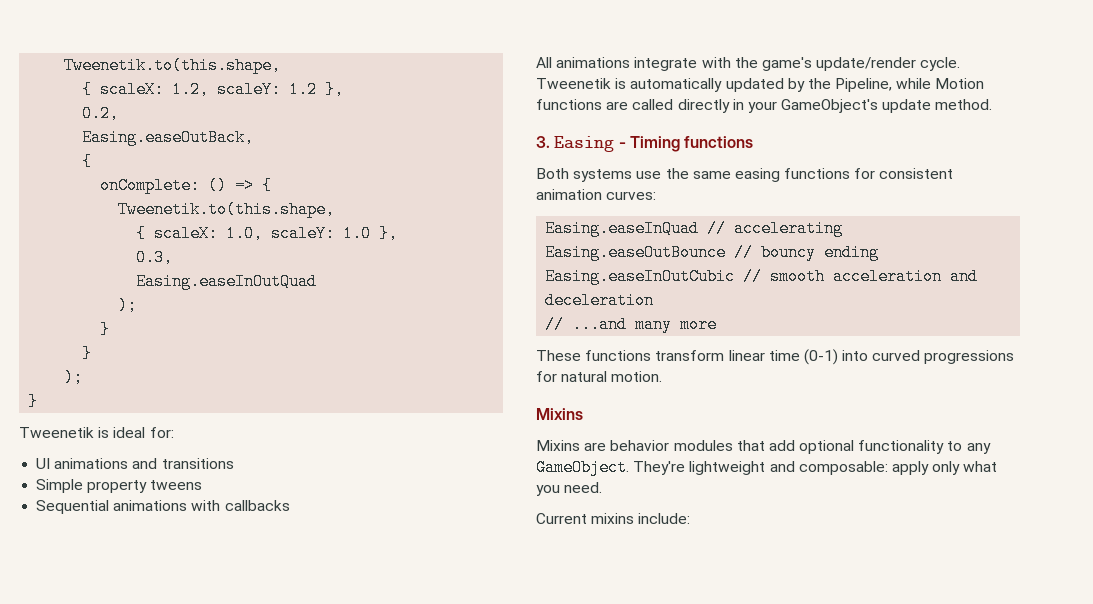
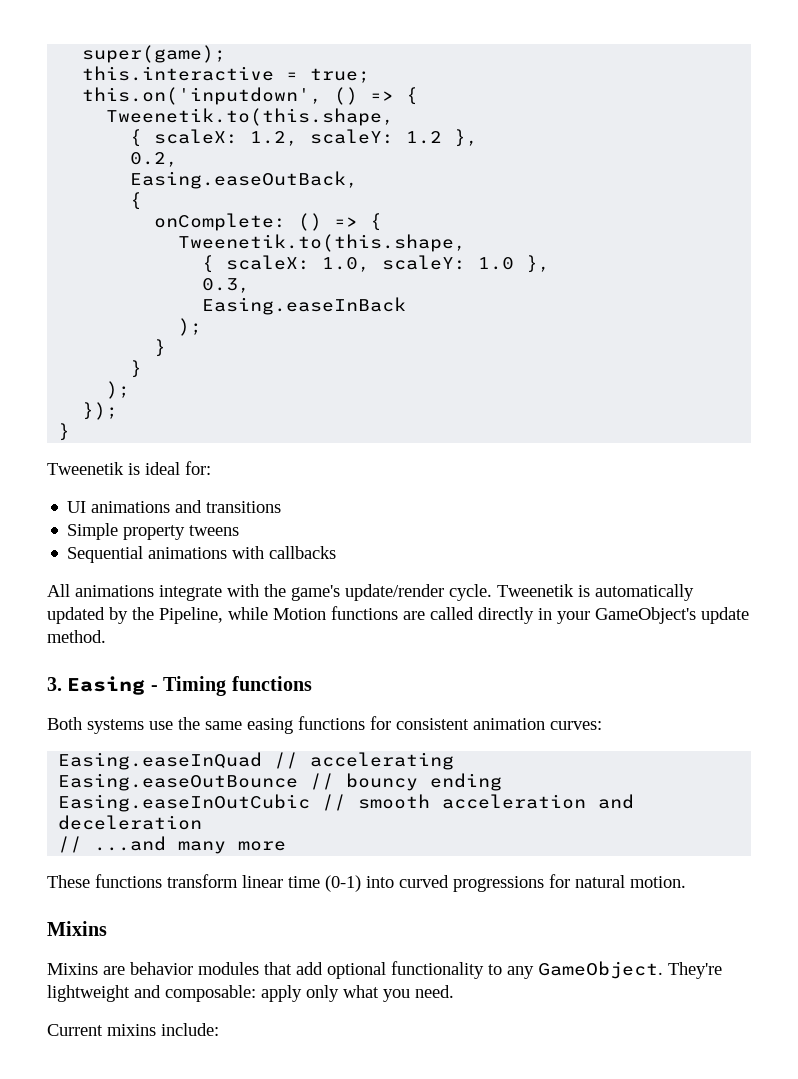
(64, 65) none -> [82,45,227,63] [82,66,371,83] [82,87,419,105] super(game); // this.interactive = true; // this.on('inputdown', () => { //
[136,273,318,290] Easing.easeInOutQuad -> [202,297,407,315] Easing.easeInBack
(84, 377) none -> [82,402,119,420] // });

